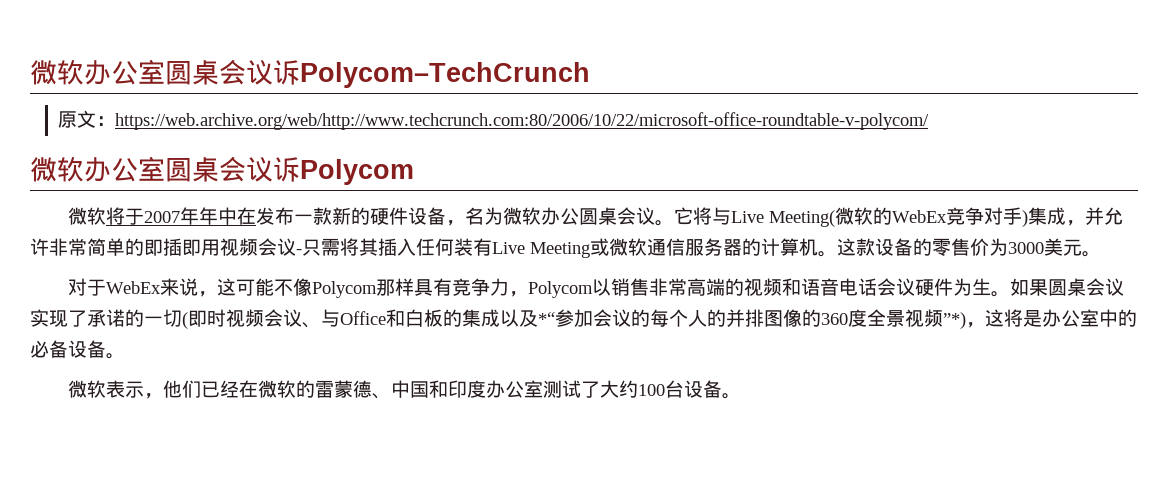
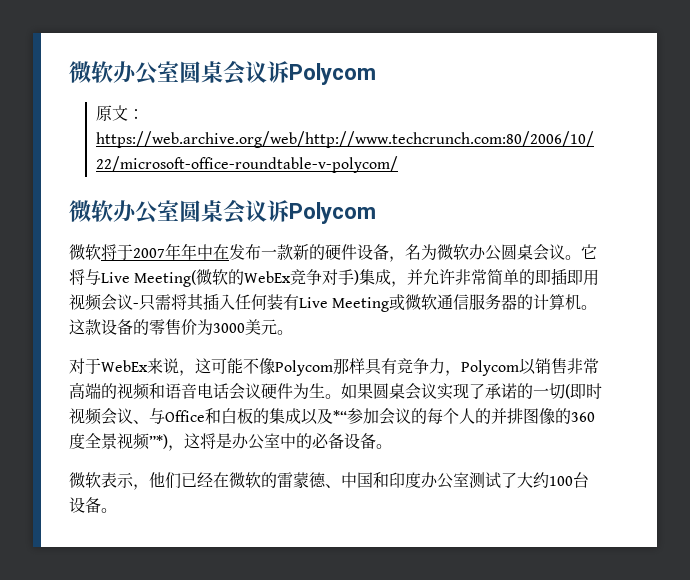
[30,59,590,88] 微软办公室圆桌会议诉Polycom–TechCrunch -> [69,61,376,85] 微软办公室圆桌会议诉Polycom

